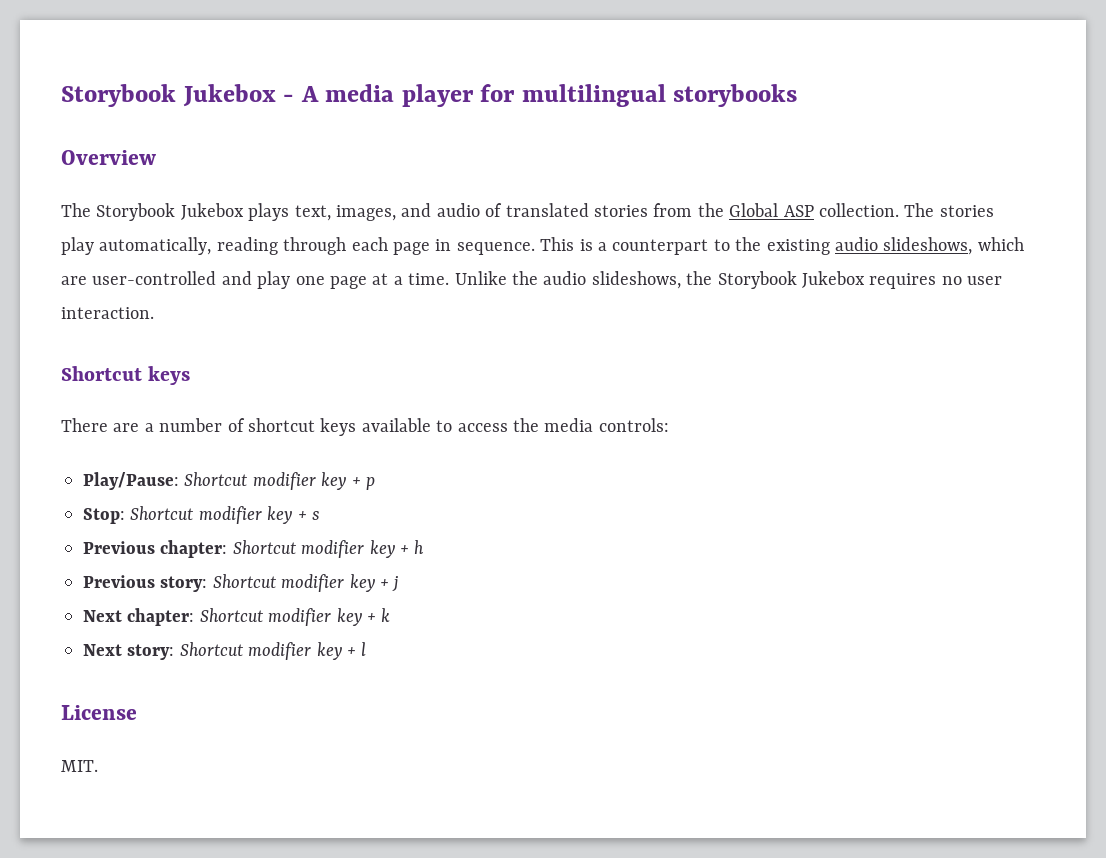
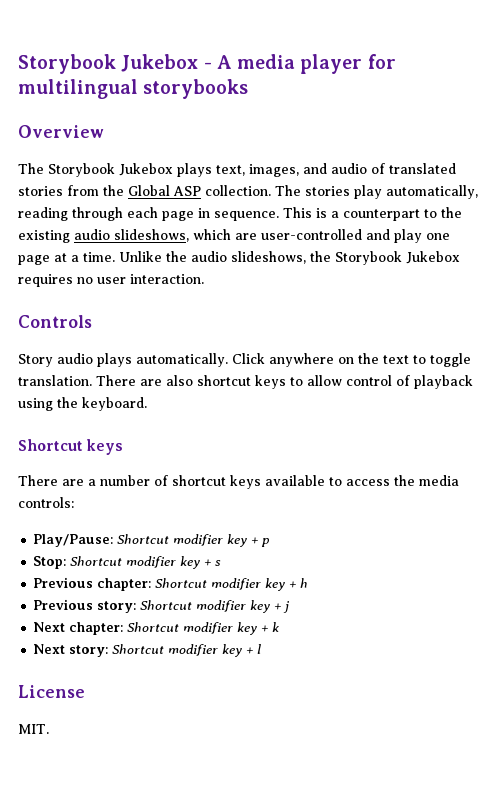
(154, 313) none -> [18,315,92,328] [18,353,471,367] [18,375,473,389] [18,397,147,411] // Controls // Story audio plays automatically. Click anywhere on the text to toggle translation. There are also shortcut keys to allow control of playback using the keyboard.

